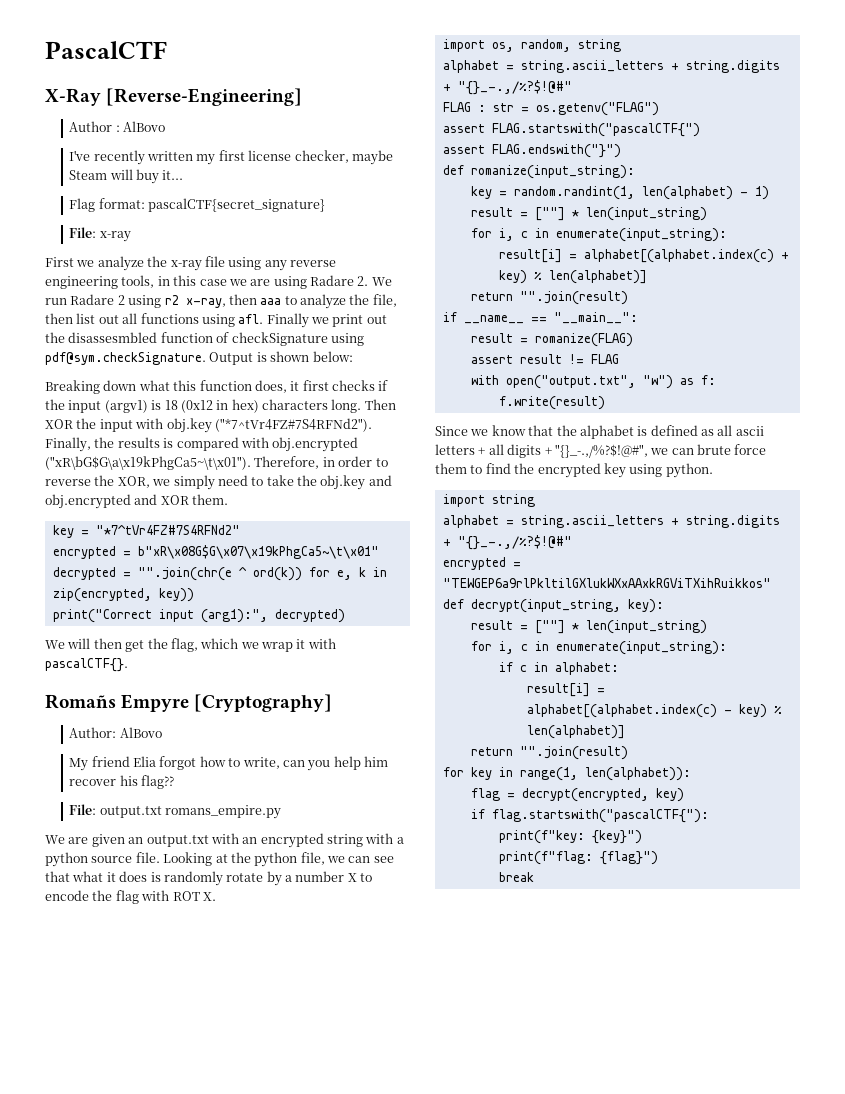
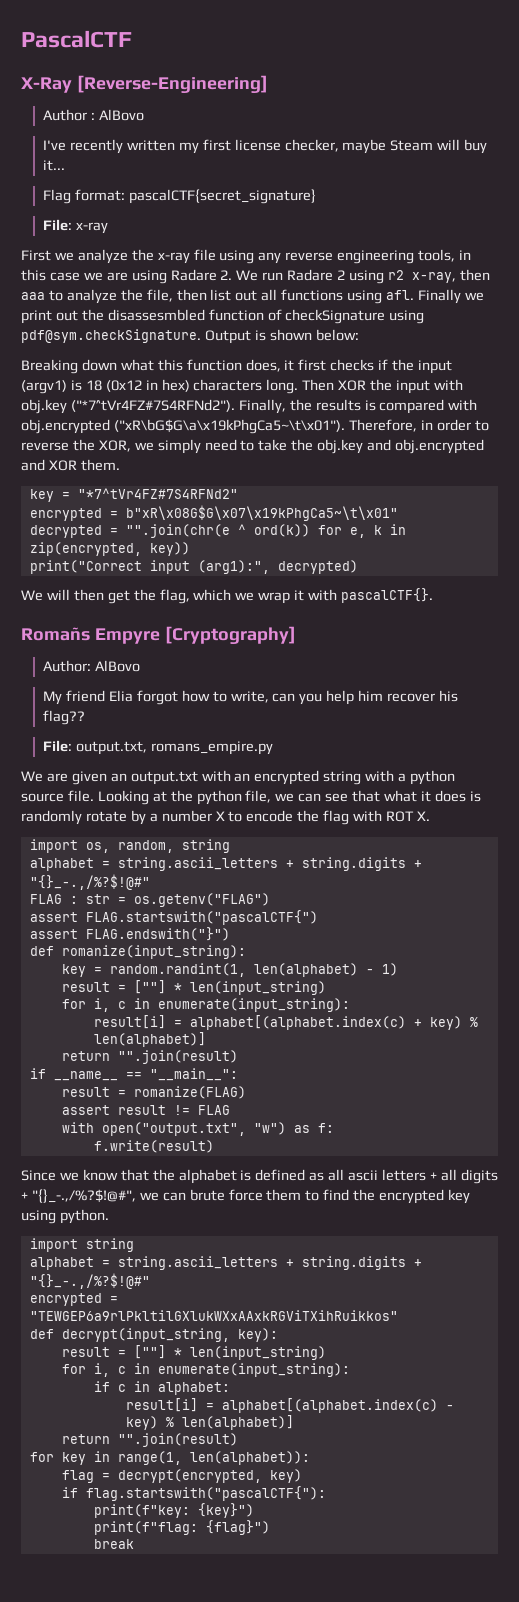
[99,806,162,818] output.txt -> [75,741,147,755] output.txt,

